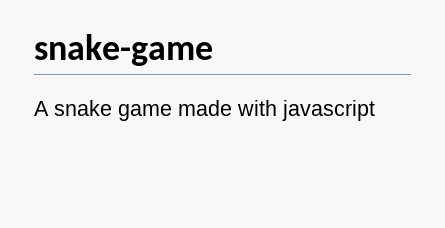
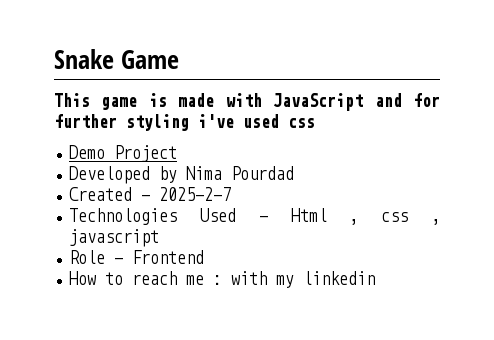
[34,34,213,66] [34,100,375,121] snake-game // A snake game made with javascript -> [54,49,179,69] [54,93,440,111] [54,114,315,131] [69,145,178,162] [69,166,295,184] [69,187,232,201] [69,208,440,225] [69,229,160,247] [69,250,205,264] [69,271,376,288] Snake Game // This game is made with JavaScript and for further styling i've used css // Demo Project // Developed by Nima Pourdad // Created - 2025-2-7 // Technologies Used - Html , css , javascript // Role - Frontend // How to reach me : with my linkedin

